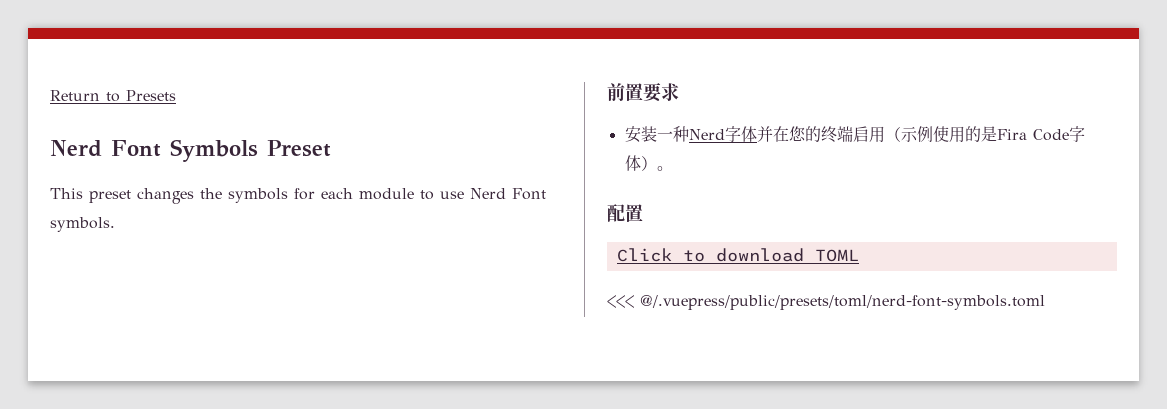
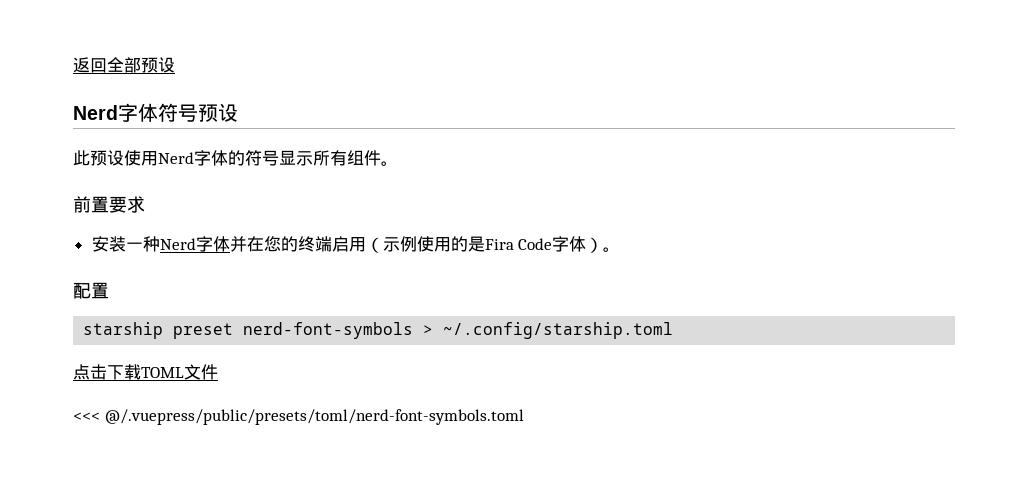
[50,90,176,102] [50,139,331,162] [50,188,546,204] [50,217,115,232] Return to Presets // Nerd Font Symbols Preset // This preset changes the symbols for each module to use Nerd Font symbols. -> [73,57,175,73] [73,103,238,122] [73,150,398,166] 返回全部预设 // Nerd字体符号预设 // 此预设使用Nerd字体的符号显示所有组件。
[616,248,804,262] Click to download -> [83,322,674,339] [73,364,141,380] starship preset nerd-font-symbols > ~/.config/starship.toml // 点击下载
(859, 255) none -> [184,364,218,380] 文件

